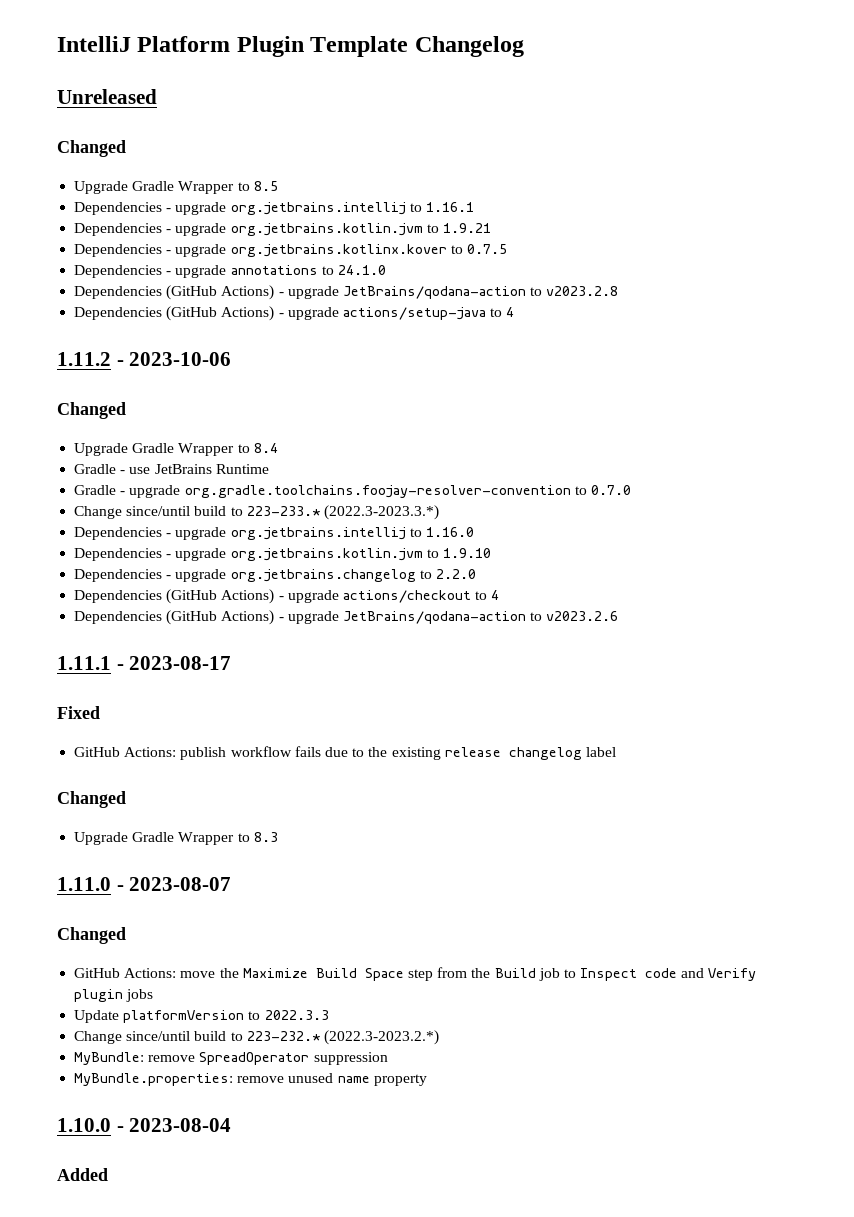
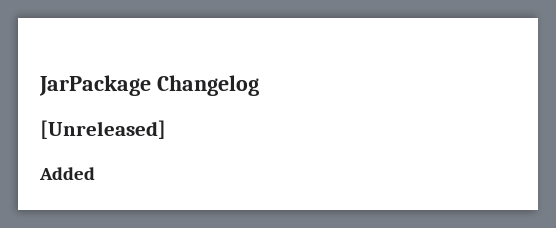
[57,36,524,57] [57,89,157,104] [57,140,126,157] [74,181,278,194] [74,202,474,215] [74,223,491,236] [74,244,507,257] [74,265,386,278] [74,285,619,300] [74,306,515,321] [57,352,232,366] [57,402,126,419] [74,443,278,456] [74,464,269,474] [74,485,631,498] [74,505,439,520] [74,527,474,540] [74,548,491,561] [74,569,476,582] [74,589,500,604] [74,610,619,625] [57,656,232,670] [57,706,100,719] [74,746,616,760] [57,791,126,808] [74,832,278,845] [57,877,232,891] [57,927,126,944] [74,967,757,981] [74,989,154,1002] [74,1010,329,1023] [74,1030,439,1045] [74,1052,388,1065] [74,1073,427,1086] [57,1118,232,1132] IntelliJ Platform Plugin Template Changelog // Unreleased // Changed // Upgrade Gradle Wrapper to 8.5 // Dependencies - upgrade org.jetbrains.intellij to 1.16.1 // Dependencies - upgrade org.jetbrains.kotlin.jvm to 1.9.21 // Dependencies - upgrade org.jetbrains.kotlinx.kover to 0.7.5 // Dependencies - upgrade annotations to 24.1.0 // Dependencies (GitHub Actions) - upgrade JetBrains/qodana-action to v2023.2.8 // Dependencies (GitHub Actions) - upgrade actions/setup-java to 4 // 1.11.2 - 2023-10-06 // Changed // Upgrade Gradle Wrapper to 8.4 // Gradle - use JetBrains Runtime // Gradle - upgrade org.gradle.toolchains.foojay-resolver-convention to 0.7.0 // Change since/until build to 223-233.* (2022.3-2023.3.*) // Dependencies - upgrade org.jetbrains.intellij to 1.16.0 // Dependencies - upgrade org.jetbrains.kotlin.jvm to 1.9.10 // Dependencies - upgrade org.jetbrains.changelog to 2.2.0 // Dependencies (GitHub Actions) - upgrade actions/checkout to 4 // Dependencies (GitHub Actions) - upgrade JetBrains/qodana-action to v2023.2.6 // 1.11.1 - 2023-08-17 // Fixed // GitHub Actions: publish workflow fails due to the existing release changelog label // Changed // Upgrade Gradle Wrapper to 8.3 // 1.11.0 - 2023-08-07 // Changed // GitHub Actions: move the Maximize Build Space step from the Build job to Inspect code and Verify plugin jobs // Update platformVersion to 2022.3.3 // Change since/until build to 223-232.* (2022.3-2023.2.*) // MyBundle: remove SpreadOperator suppression // MyBundle.properties: remove unused name property // 1.10.0 - 2023-08-04 -> [39,75,259,96] [40,120,166,139] JarPackage Changelog // [Unreleased]

